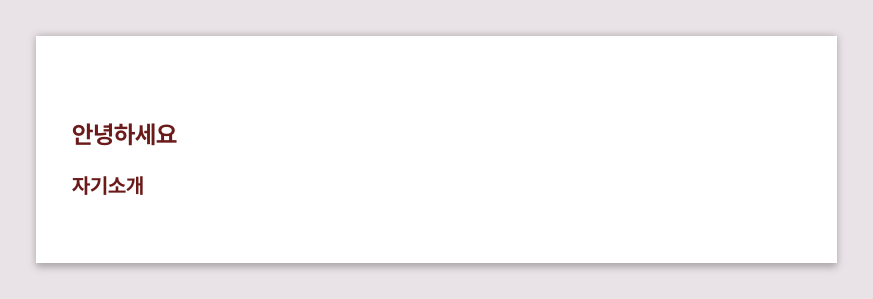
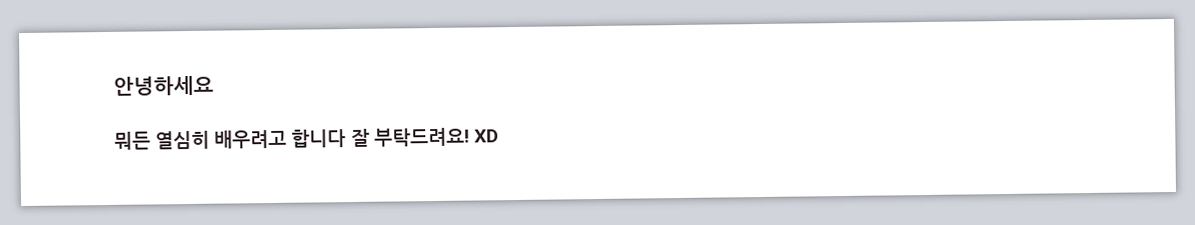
[72,176,144,195] 자기소개 -> [114,127,499,150] 뭐든 열심히 배우려고 합니다 잘 부탁드려요! XD

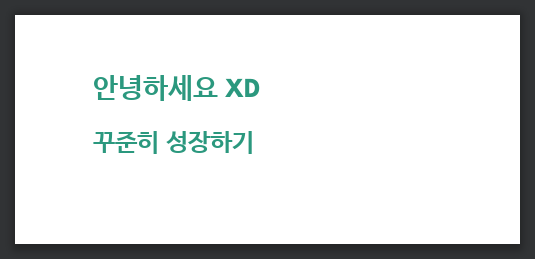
[114,127,499,150] // 뭐든 열심히 배우려고 합니다 잘 부탁드려요! XD -> [225,78,261,97] [93,131,254,154] XD // 꾸준히 성장하기

